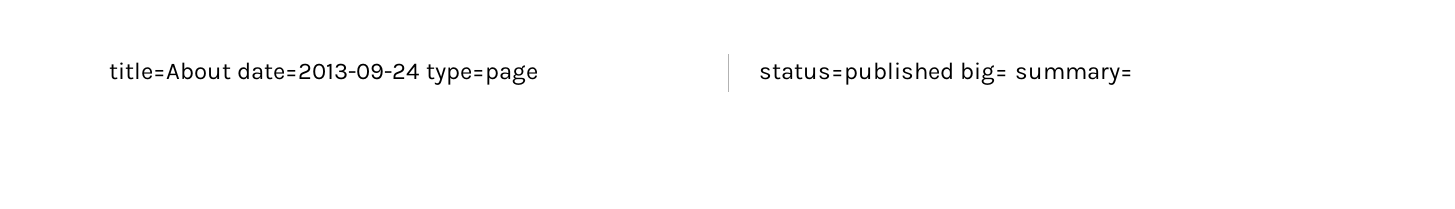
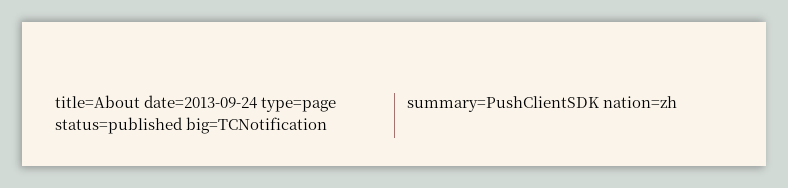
[960,62,1133,85] big= summary= -> [186,117,328,134] [407,96,678,112] big=TCNotification summary=PushClientSDK nation=zh

